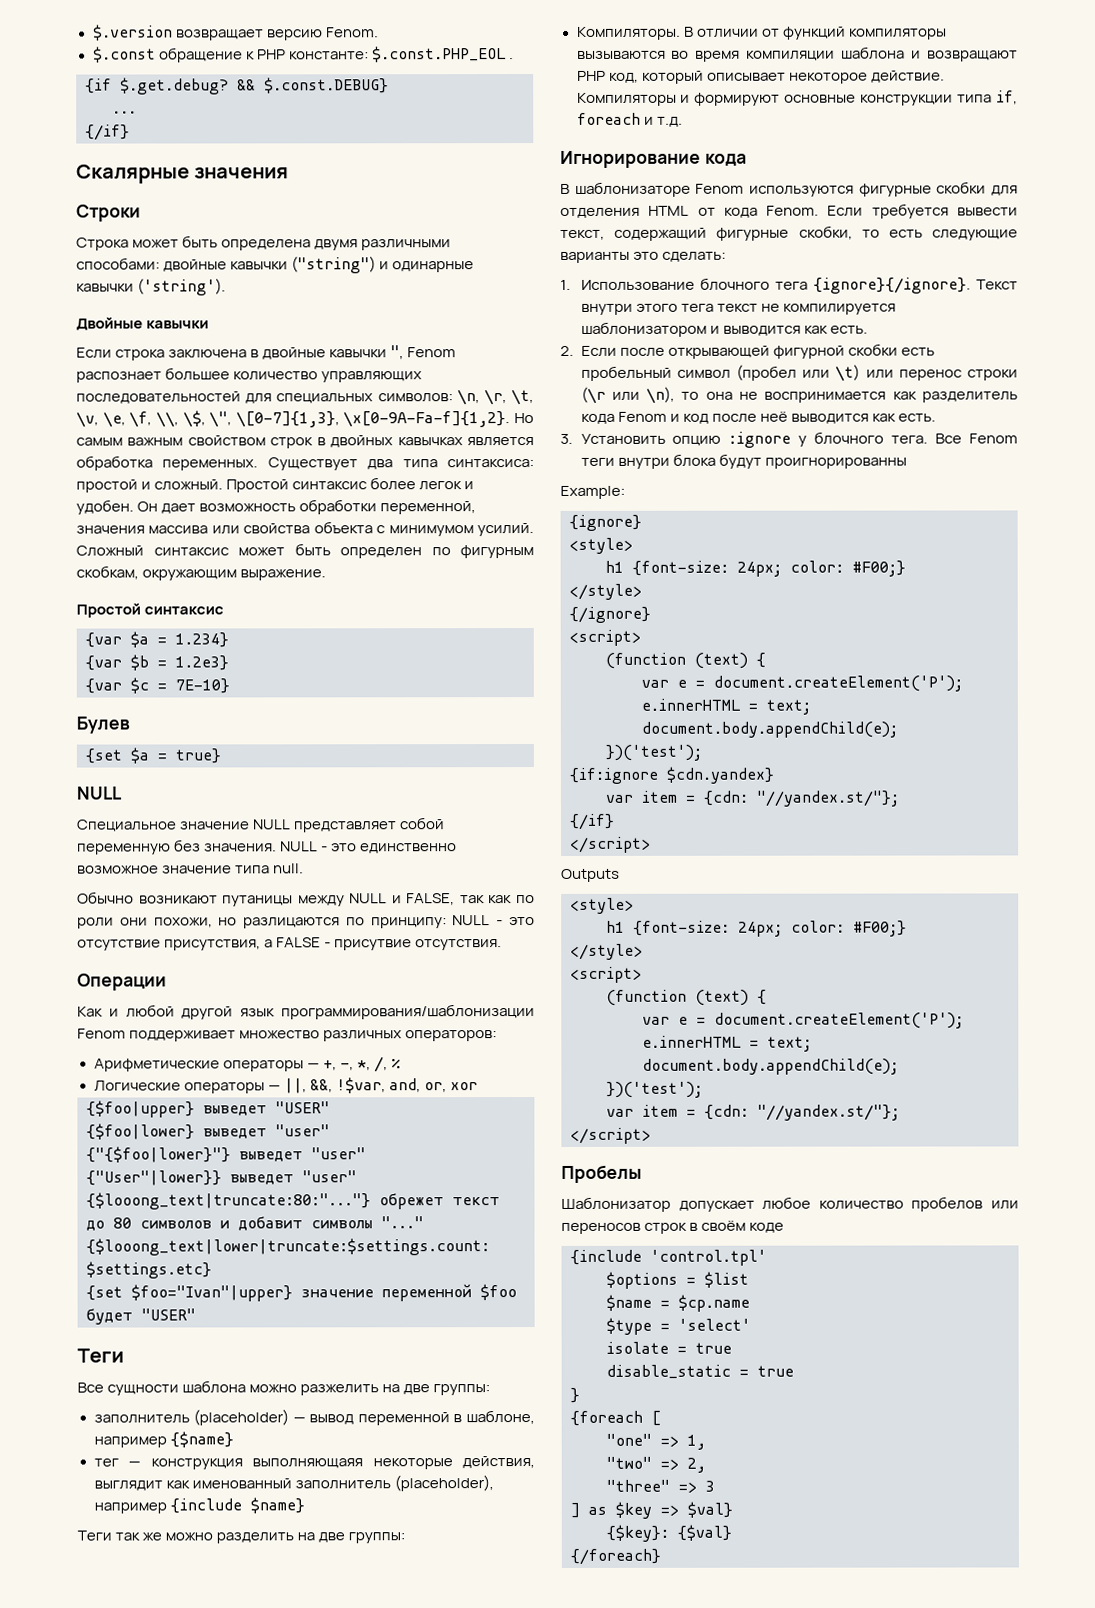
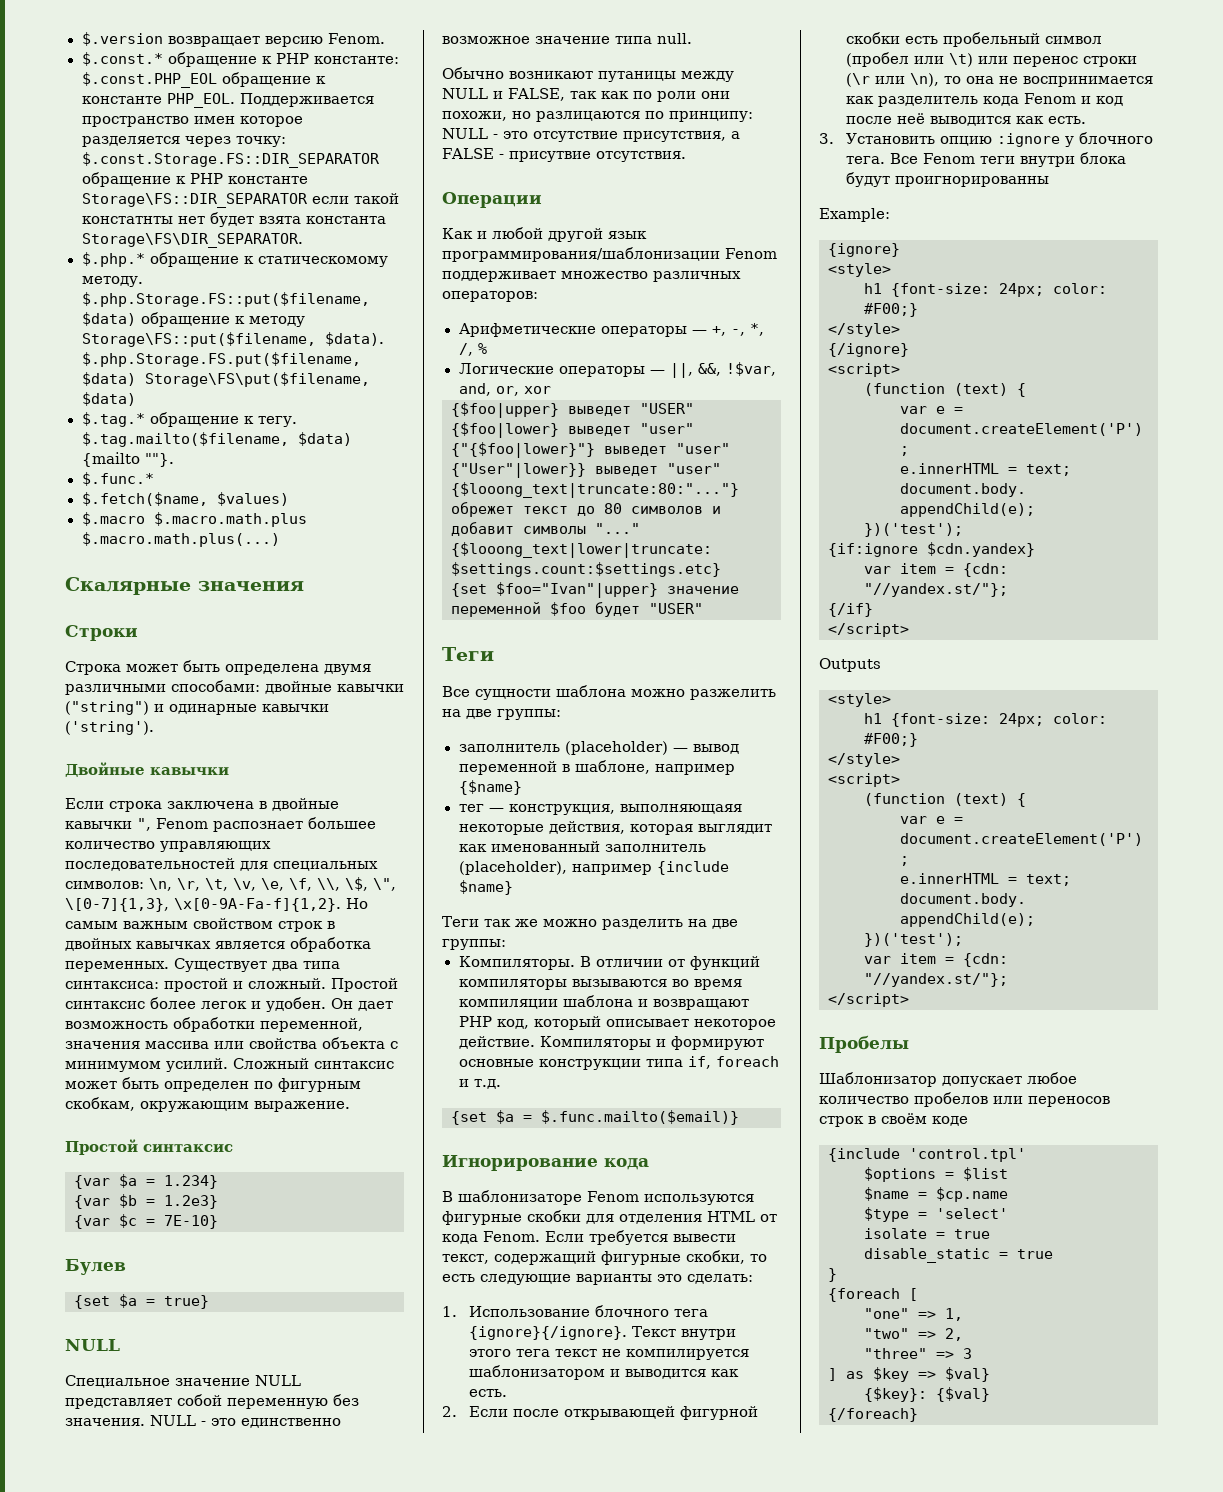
[92,46,156,63] $.const -> [81,52,163,66] $.const.*
[508,57,514,60] [85,77,389,95] [112,110,137,114] [85,124,130,141] . // {if $.get.debug? && $.const.DEBUG} // ... // {/if} -> [221,72,326,87] [81,93,374,108] [81,116,303,127] [81,136,286,147] [81,152,380,168] [81,172,308,187] [81,193,399,208] [81,212,386,227] [81,233,303,248] [81,252,388,267] [81,276,143,287] [81,292,370,307] [81,312,305,327] [81,332,384,347] [81,352,361,367] [81,372,370,387] [81,392,136,406] [81,412,297,427] [81,432,352,447] [81,452,174,467] [81,472,154,486] [81,492,289,506] [81,512,307,527] [81,532,280,547] обращение к константе PHP_EOL. Поддерживается пространство имен которое разделяется через точку: $.const.Storage.FS::DIR_SEPARATOR обращение к PHP константе Storage\FS::DIR_SEPARATOR если такой констатнты нет будет взята константа Storage\FS\DIR_SEPARATOR. // $.php.* обращение к статическомому методу. $.php.Storage.FS::put($filename, $data) обращение к методу Storage\FS::put($filename, $data). $.php.Storage.FS.put($filename, $data) Storage\FS\put($filename, $data) // $.tag.* обращение к тегу. $.tag.mailto($filename, $data) {mailto ""}. // $.func.* // $.fetch($name, $values) // $.macro $.macro.math.plus $.macro.math.plus(...)
[150,1458,243,1470] конструкция -> [508,804,615,815] конструкция,
(535, 1462) none -> [629,824,693,835] которая
(683, 121) none -> [451,1110,739,1125] // {set $a = $.func.mailto($email)}

